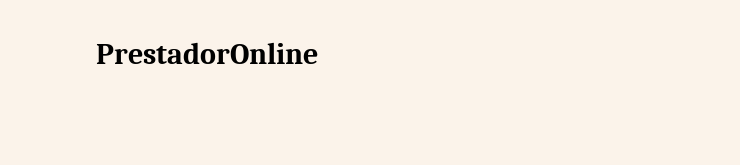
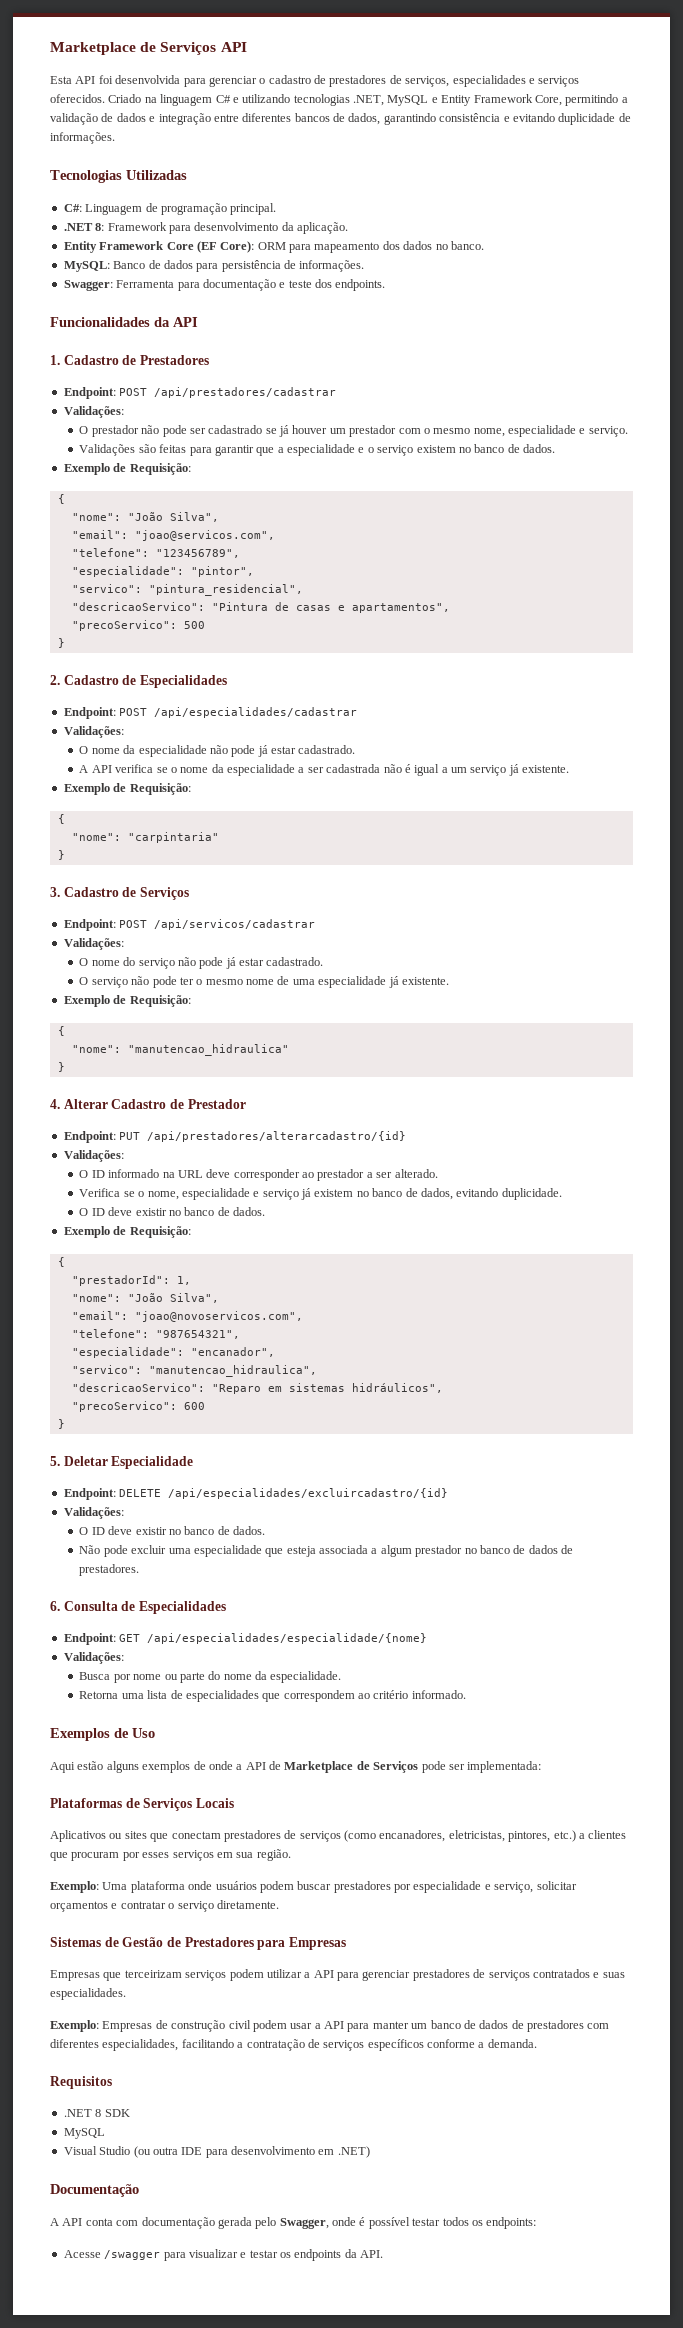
[96,42,318,64] PrestadorOnline -> [50,42,247,55] [50,75,580,87] [50,94,628,106] [50,113,631,125] [50,132,115,144] [50,170,187,183] [63,203,277,215] [63,222,348,234] [63,241,484,253] [63,260,365,272] [63,279,386,291] [50,317,198,327] [50,355,209,365] [63,387,337,399] [63,406,124,418] [79,425,628,437] [79,444,556,456] [63,463,191,475] [57,494,65,504] [71,512,219,522] [71,530,275,541] [71,548,240,558] [71,566,254,577] [71,584,303,596] [71,602,450,613] [71,620,205,631] [57,638,65,648] [50,675,227,688] [63,707,358,719] [63,726,124,738] [79,745,356,757] [79,764,570,776] [63,783,191,795] [57,814,65,824] [71,832,219,843] [57,850,65,860] [50,887,189,900] [63,919,316,931] [63,938,124,950] [79,957,324,969] [79,976,449,988] [63,995,191,1007] [57,1026,65,1036] [71,1044,289,1056] [57,1062,65,1072] [50,1099,246,1109] [63,1131,407,1143] [63,1150,124,1162] [79,1169,438,1181] [79,1188,562,1200] [79,1207,266,1216] [63,1226,191,1238] [57,1257,65,1267] [71,1275,191,1286] [71,1293,219,1303] [71,1311,303,1322] [71,1329,240,1339] [71,1347,275,1358] [71,1365,317,1377] [71,1383,443,1394] [71,1401,205,1412] [57,1419,65,1429] [50,1456,194,1469] [63,1488,449,1500] [63,1507,124,1519] [79,1526,266,1535] [79,1545,574,1557] [79,1564,140,1576] [50,1601,226,1614] [63,1633,428,1645] [63,1652,124,1664] [79,1671,342,1683] [79,1690,466,1702] [50,1728,155,1741] [50,1761,542,1773] [50,1798,234,1811] [50,1830,627,1842] [50,1849,291,1861] [50,1881,577,1893] [50,1900,279,1912] [50,1937,346,1950] [50,1969,625,1981] [50,1988,126,2000] [50,2020,610,2032] [50,2039,537,2051] [50,2076,112,2089] [63,2109,130,2117] [63,2128,105,2139] [63,2146,370,2158] [50,2184,139,2197] [50,2217,537,2229] [63,2249,384,2261] Marketplace de Serviços API // Esta API foi desenvolvida para gerenciar o cadastro de prestadores de serviços, especialidades e serviços oferecidos. Criado na linguagem C# e utilizando tecnologias .NET, MySQL e Entity Framework Core, permitindo a validação de dados e integração entre diferentes bancos de dados, garantindo consistência e evitando duplicidade de informações. // Tecnologias Utilizadas // C#: Linguagem de programação principal. // .NET 8: Framework para desenvolvimento da aplicação. // Entity Framework Core (EF Core): ORM para mapeamento dos dados no banco. // MySQL: Banco de dados para persistência de informações. // Swagger: Ferramenta para documentação e teste dos endpoints. // Funcionalidades da API // 1. Cadastro de Prestadores // Endpoint: POST /api/prestadores/cadastrar // Validações: // O prestador não pode ser cadastrado se já houver um prestador com o mesmo nome, especialidade e serviço. // Validações são feitas para garantir que a especialidade e o serviço existem no banco de dados. // Exemplo de Requisição: // { // "nome": "João Silva", // "email": "joao@servicos.com", // "telefone": "123456789", // "especialidade": "pintor", // "servico": "pintura_residencial", // "descricaoServico": "Pintura de casas e apartamentos", // "precoServico": 500 // } // 2. Cadastro de Especialidades // Endpoint: POST /api/especialidades/cadastrar // Validações: // O nome da especialidade não pode já estar cadastrado. // A API verifica se o nome da especialidade a ser cadastrada não é igual a um serviço já existente. // Exemplo de Requisição: // { // "nome": "carpintaria" // } // 3. Cadastro de Serviços // Endpoint: POST /api/servicos/cadastrar // Validações: // O nome do serviço não pode já estar cadastrado. // O serviço não pode ter o mesmo nome de uma especialidade já existente. // Exemplo de Requisição: // { // "nome": "manutencao_hidraulica" // } // 4. Alterar Cadastro de Prestador // Endpoint: PUT /api/prestadores/alterarcadastro/{id} // Validações: // O ID informado na URL deve corresponder ao prestador a ser alterado. // Verifica se o nome, especialidade e serviço já existem no banco de dados, evitando duplicidade. // O ID deve existir no banco de dados. // Exemplo de Requisição: // { // "prestadorId": 1, // "nome": "João Silva", // "email": "joao@novoservicos.com", // "telefone": "987654321", // "especialidade": "encanador", // "servico": "manutencao_hidraulica", // "descricaoServico": "Reparo em sistemas hidráulicos", // "precoServico": 600 // } // 5. Deletar Especialidade // Endpoint: DELETE /api/especialidades/excluircadastro/{id} // Validações: // O ID deve existir no banco de dados. // Não pode excluir uma especialidade que esteja associada a algum prestador no banco de dados de prestadores. // 6. Consulta de Especialidades // Endpoint: GET /api/especialidades/especialidade/{nome} // Validações: // Busca por nome ou parte do nome da especialidade. // Retorna uma lista de especialidades que correspondem ao critério informado. // Exemplos de Uso // Aqui estão alguns exemplos de onde a API de Marketplace de Serviços pode ser implementada: // Plataformas de Serviços Locais // Aplicativos ou sites que conectam prestadores de serviços (como encanadores, eletricistas, pintores, etc.) a clientes que procuram por esses serviços em sua região. // Exemplo: Uma plataforma onde usuários podem buscar prestadores por especialidade e serviço, solicitar orçamentos e contratar o serviço diretamente. // Sistemas de Gestão de Prestadores para Empresas // Empresas que terceirizam serviços podem utilizar a API para gerenciar prestadores de serviços contratados e suas especialidades. // Exemplo: Empresas de construção civil podem usar a API para manter um banco de dados de prestadores com diferentes especialidades, facilitando a contratação de serviços específicos conforme a demanda. // Requisitos // .NET 8 SDK // MySQL // Visual Studio (ou outra IDE para desenvolvimento em .NET) // Documentação // A API conta com documentação gerada pelo Swagger, onde é possível testar todos os endpoints: // Acesse /swagger para visualizar e testar os endpoints da API.

